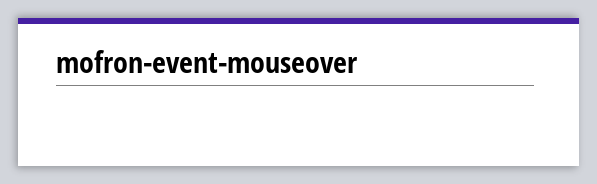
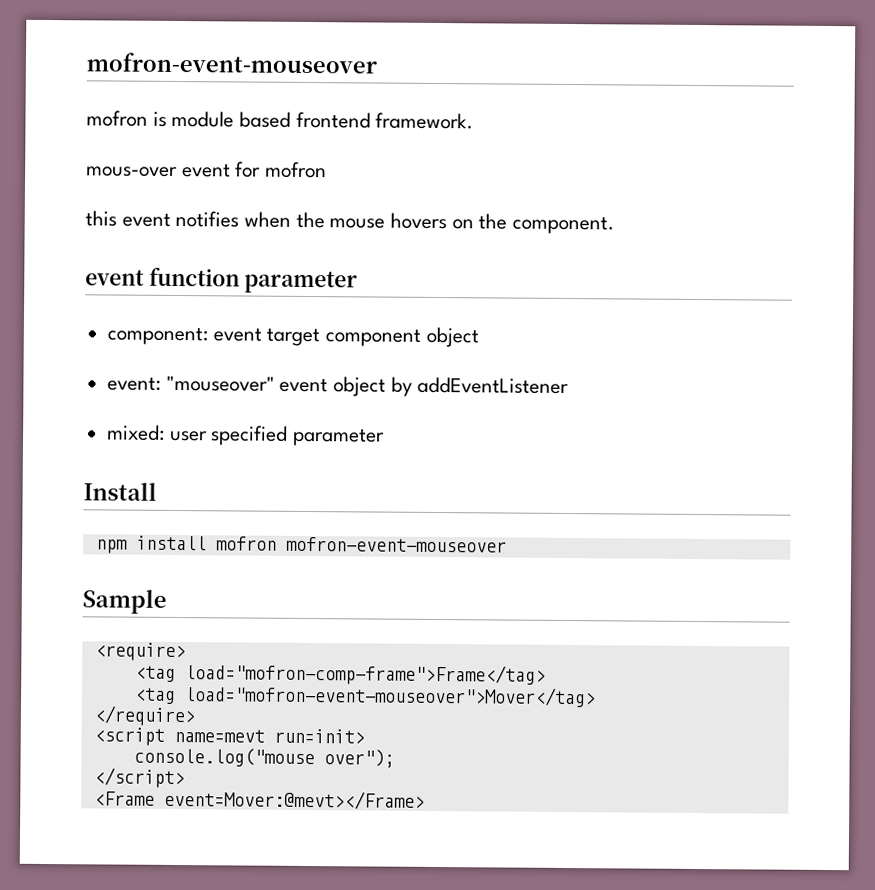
[56,50,358,73] mofron-event-mouseover -> [86,52,377,74] [86,110,475,130] [86,161,328,179] [85,210,616,235] [85,267,359,294] [107,326,479,348] [107,375,570,397] [107,424,386,447] [83,482,157,501] [95,535,507,554] [82,589,167,614] [94,642,186,662] [134,663,546,686] [134,685,596,708] [93,705,195,727] [93,727,365,746] [133,747,395,768] [93,767,185,789] [93,789,425,810] mofron-event-mouseover // mofron is module based frontend framework. // mous-over event for mofron // this event notifies when the mouse hovers on the component. // event function parameter // component: event target component object // event: "mouseover" event object by addEventListener // mixed: user specified parameter // Install // npm install mofron mofron-event-mouseover // Sample // <require> // <tag load="mofron-comp-frame">Frame</tag> // <tag load="mofron-event-mouseover">Mover</tag> // </require> // <script name=mevt run=init> // console.log("mouse over"); // </script> // <Frame event=Mover:@mevt></Frame>

